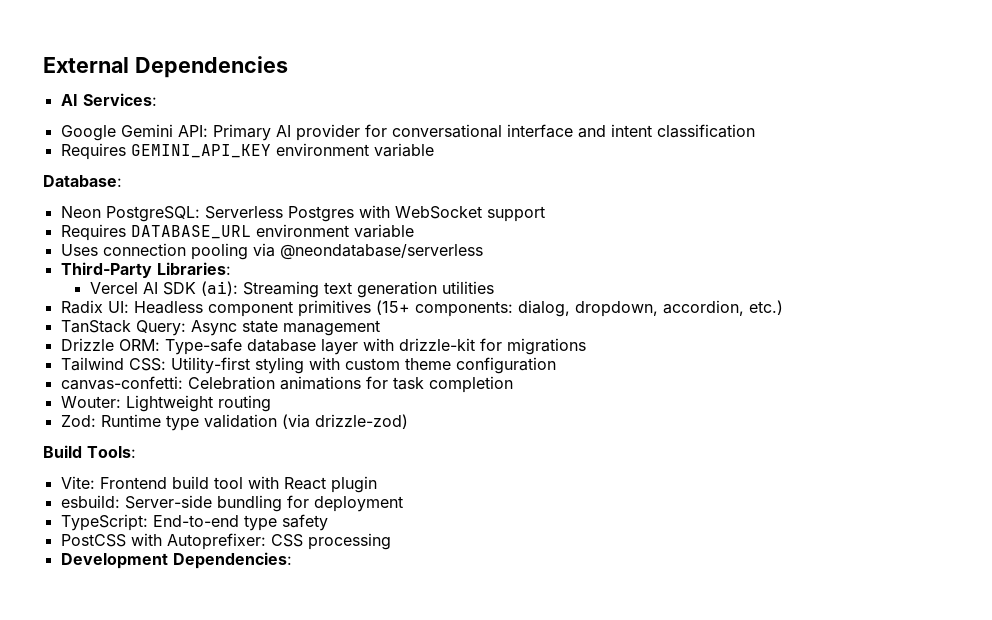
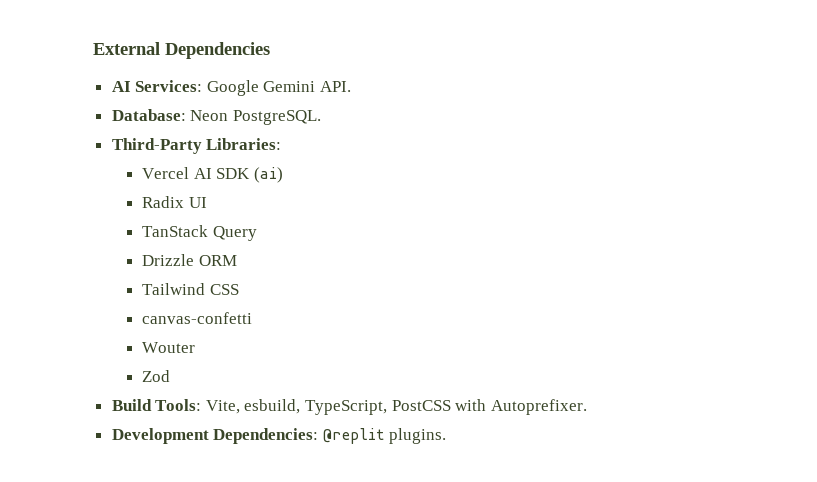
(157, 99) // -> (203, 86) none
[177,124,755,141] [60,143,434,160] [43,175,122,187] [60,205,545,222] [60,224,414,241] [60,243,483,260] API: Primary AI provider for conversational interface and intent classification // Requires GEMINI_API_KEY environment variable // Database: // Neon PostgreSQL: Serverless Postgres with WebSocket support // Requires DATABASE_URL environment variable // Uses connection pooling via @neondatabase/serverless -> [320,81,352,92] [111,109,321,125] API. // Database: Neon PostgreSQL.
[200,281,494,298] [60,300,783,317] [60,320,380,336] [60,338,586,355] [60,357,556,374] [60,376,513,393] [60,395,271,412] [60,414,408,431] [43,445,136,458] [60,476,377,493] [60,495,403,512] [60,514,328,531] [60,533,391,550] (ai): Streaming text generation utilities // Radix UI: Headless component primitives (15+ components: dialog, dropdown, accordion, etc.) // TanStack Query: Async state management // Drizzle ORM: Type-safe database layer with drizzle-kit for migrations // Tailwind CSS: Utility-first styling with custom theme configuration // canvas-confetti: Celebration animations for task completion // Wouter: Lightweight routing // Zod: Runtime type validation (via drizzle-zod) // Build Tools: // Vite: Frontend build tool with React plugin // esbuild: Server-side bundling for deployment // TypeScript: End-to-end type safety // PostCSS with Autoprefixer: CSS processing -> [253,167,283,183] [141,196,207,208] [141,225,257,241] [141,254,237,266] [141,283,239,295] [141,312,252,324] [141,342,195,353] [141,370,170,382] [111,399,587,415] (ai) // Radix UI // TanStack Query // Drizzle ORM // Tailwind CSS // canvas-confetti // Wouter // Zod // Build Tools: Vite, esbuild, TypeScript, PostCSS with Autoprefixer.
(292, 560) none -> [322,428,447,444] @replit plugins.

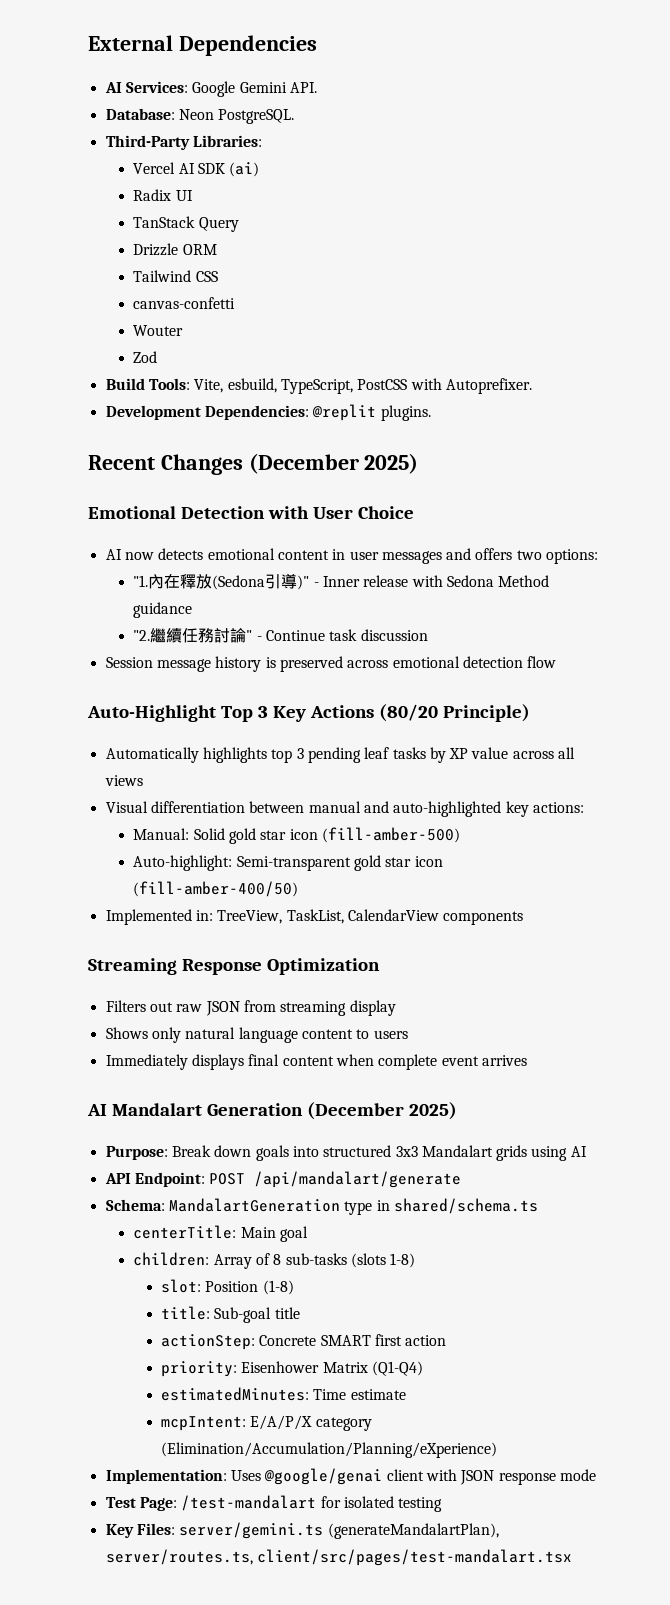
(447, 436) none -> [88,453,419,475] [88,506,414,519] [105,548,599,564] [133,573,550,590] [133,602,193,618] [133,628,428,643] [105,656,557,672] [87,704,530,722] [105,747,576,763] [104,775,143,786] [105,801,584,817] [133,827,460,844] [133,855,443,871] [133,881,299,897] [105,909,524,925] [88,958,380,975] [105,1000,396,1016] [105,1027,408,1043] [105,1054,527,1070] [87,1102,457,1120] [105,1145,587,1161] [104,1171,462,1188] [105,1198,538,1215] [133,1225,308,1242] [133,1252,416,1269] [160,1279,294,1295] [160,1306,300,1323] [160,1334,447,1350] [160,1361,423,1377] [160,1387,406,1401] [160,1415,372,1431] [160,1442,497,1458] [105,1468,596,1485] [105,1495,443,1512] [105,1522,499,1539] [105,1549,572,1566] // Recent Changes (December 2025) // Emotional Detection with User Choice // AI now detects emotional content in user messages and offers two options: // "1.內在釋放(Sedona引導)" - Inner release with Sedona Method guidance // "2.繼續任務討論" - Continue task discussion // Session message history is preserved across emotional detection flow // Auto-Highlight Top 3 Key Actions (80/20 Principle) // Automatically highlights top 3 pending leaf tasks by XP value across all views // Visual differentiation between manual and auto-highlighted key actions: // Manual: Solid gold star icon (fill-amber-500) // Auto-highlight: Semi-transparent gold star icon (fill-amber-400/50) // Implemented in: TreeView, TaskList, CalendarView components // Streaming Response Optimization // Filters out raw JSON from streaming display // Shows only natural language content to users // Immediately displays final content when complete event arrives // AI Mandalart Generation (December 2025) // Purpose: Break down goals into structured 3x3 Mandalart grids using AI // API Endpoint: POST /api/mandalart/generate // Schema: MandalartGeneration type in shared/schema.ts // centerTitle: Main goal // children: Array of 8 sub-tasks (slots 1-8) // slot: Position (1-8) // title: Sub-goal title // actionStep: Concrete SMART first action // priority: Eisenhower Matrix (Q1-Q4) // estimatedMinutes: Time estimate // mcpIntent: E/A/P/X category (Elimination/Accumulation/Planning/eXperience) // Implementation: Uses @google/genai client with JSON response mode // Test Page: /test-mandalart for isolated testing // Key Files: server/gemini.ts (generateMandalartPlan), server/routes.ts, client/src/pages/test-mandalart.tsx

